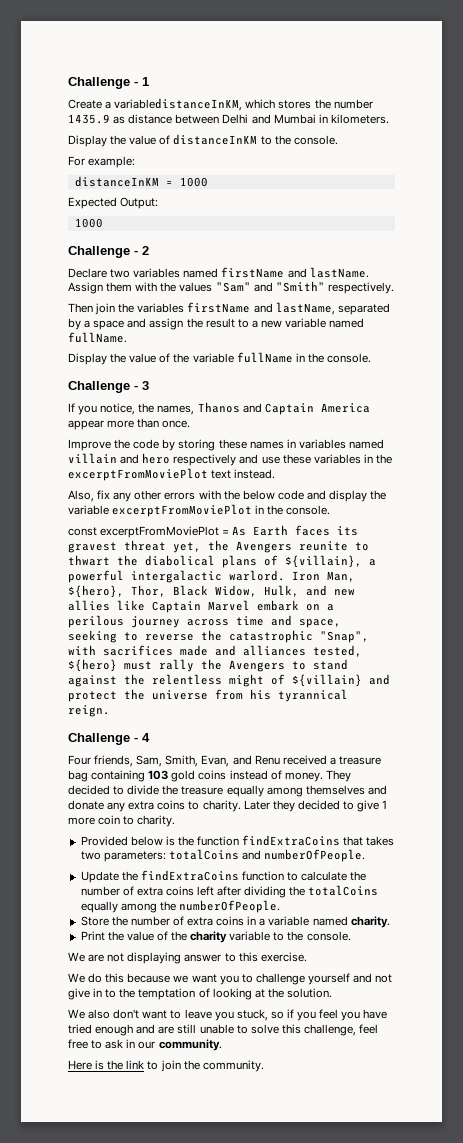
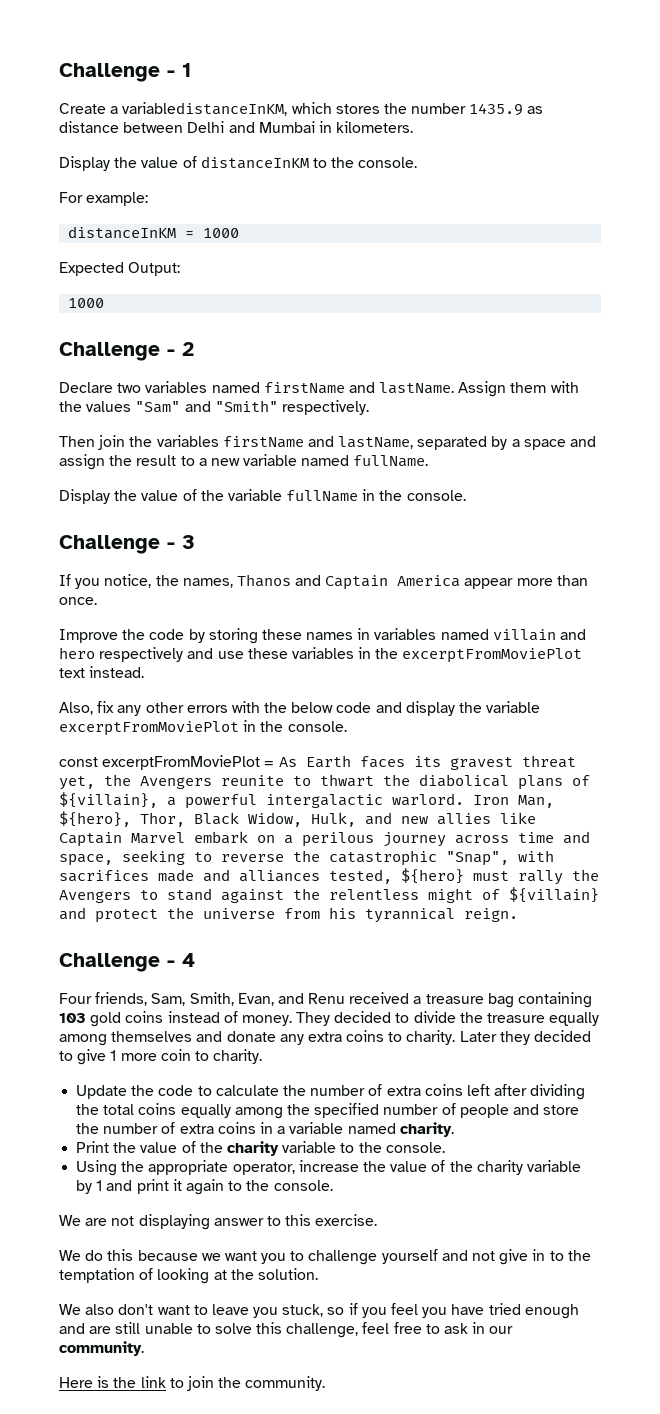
[80,835,395,846] [80,849,366,862] // Provided below is the function findExtraCoins that takes two parameters: totalCoins and numberOfPeople. -> (263, 1056) none
[140,870,284,881] findExtraCoins function -> [158,1085,194,1096] code
[308,885,379,896] totalCoins -> [103,1103,177,1115] total coins
[178,900,280,913] [80,916,109,926] numberOfPeople. // Store -> [314,1103,580,1118] specified number of people and store
(351, 936) none -> [76,1160,581,1176] [76,1179,333,1195] // Using the appropriate operator, increase the value of the charity variable by 1 and print it again to the console.

